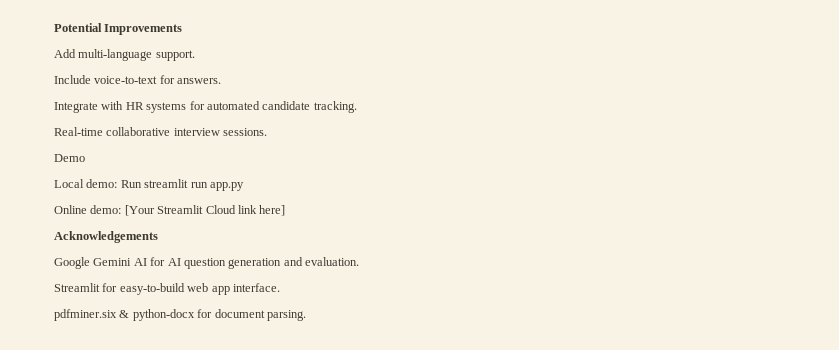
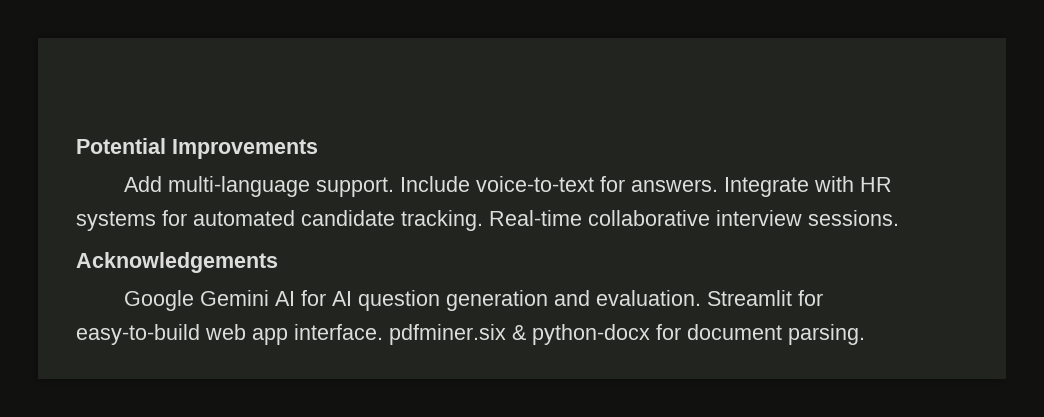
(195, 55) // -> (394, 187) none
(222, 81) // -> (718, 185) none
(357, 107) // -> (483, 220) none
[54,154,85,162] [54,179,244,191] [54,205,286,216] // Demo // Local demo: Run streamlit run app.py // Online demo: [Your Streamlit Cloud link here] -> (899, 218) none
(359, 261) // -> (701, 298) none
(280, 287) // -> (383, 332) none

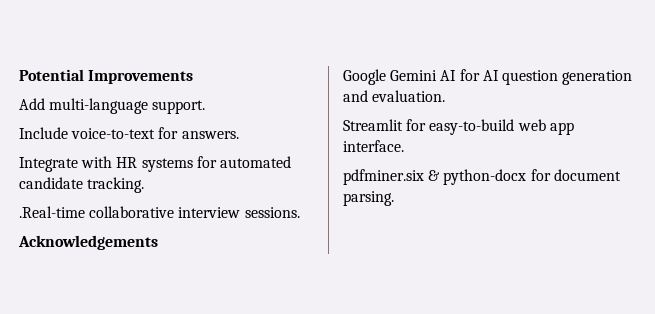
(394, 187) none -> (206, 107) //
(718, 185) none -> (239, 135) //
[489,210,582,226] Real-time -> [19,206,85,218] // .Real-time
(701, 298) none -> (446, 96) //
(383, 332) none -> (404, 146) //

